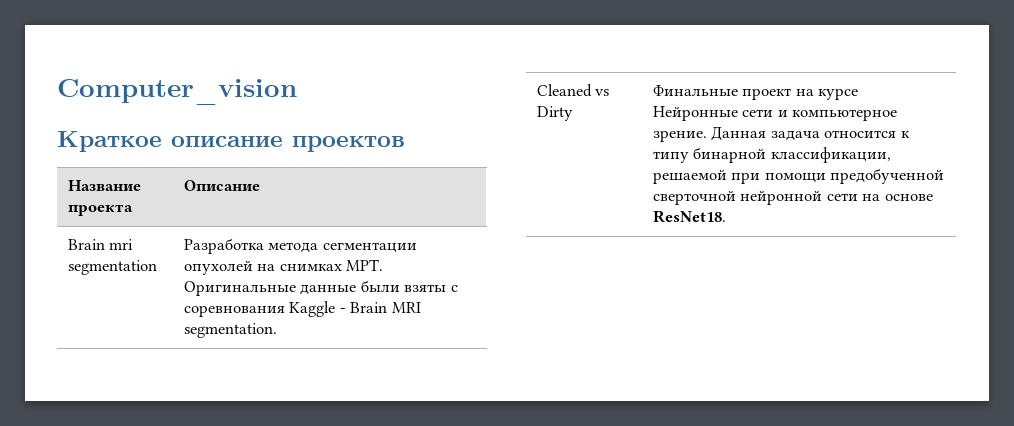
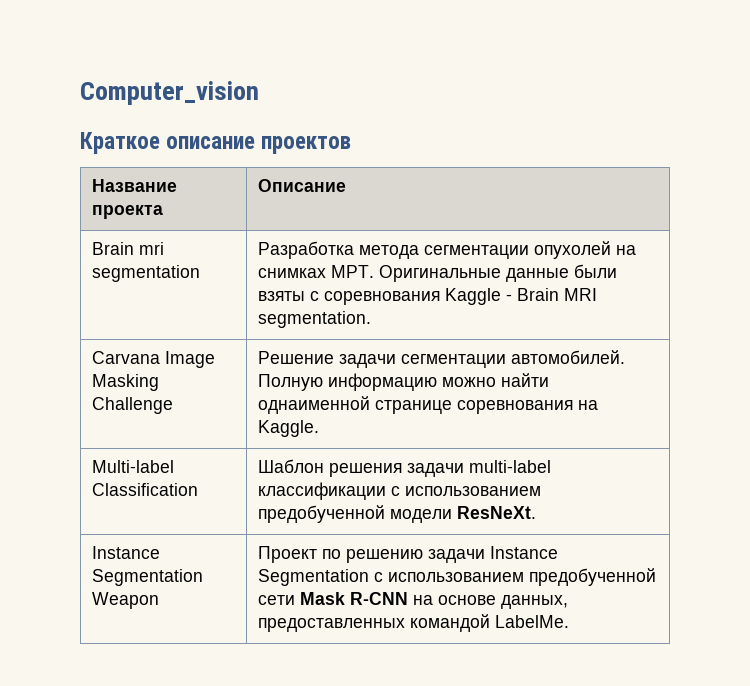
[536,84,610,97] [536,106,573,121] [652,85,859,100] [652,106,898,121] [652,126,910,142] [652,147,891,163] [652,168,945,184] [652,191,933,205] [652,210,726,223] Cleaned vs Dirty | Финальные проект на курсе Нейронные сети и компьютерное зрение. Данная задача относится к типу бинарной классификации, решаемой при помощи предобученной сверточной нейронной сети на основе ResNet18. -> [91,351,215,368] [91,374,159,391] [91,397,173,414] [257,350,625,368] [257,373,549,391] [257,396,598,414] [257,420,319,437] [91,460,174,473] [91,483,198,496] [257,459,551,477] [257,482,541,500] [257,505,536,523] [91,546,160,559] [91,569,203,586] [91,592,159,609] [257,546,558,563] [257,568,656,586] [257,592,568,609] [257,614,569,632] Carvana Image Masking Challenge | Решение задачи сегментации автомобилей. Полную информацию можно найти однаименной странице соревнования на Kaggle. // Multi-label Classification | Шаблон решения задачи multi-label классификации с использованием предобученной модели ResNeXt. // Instance Segmentation Weapon | Проект по решению задачи Instance Segmentation с использованием предобученной сети Mask R-CNN на основе данных, предоставленных командой LabelMe.

